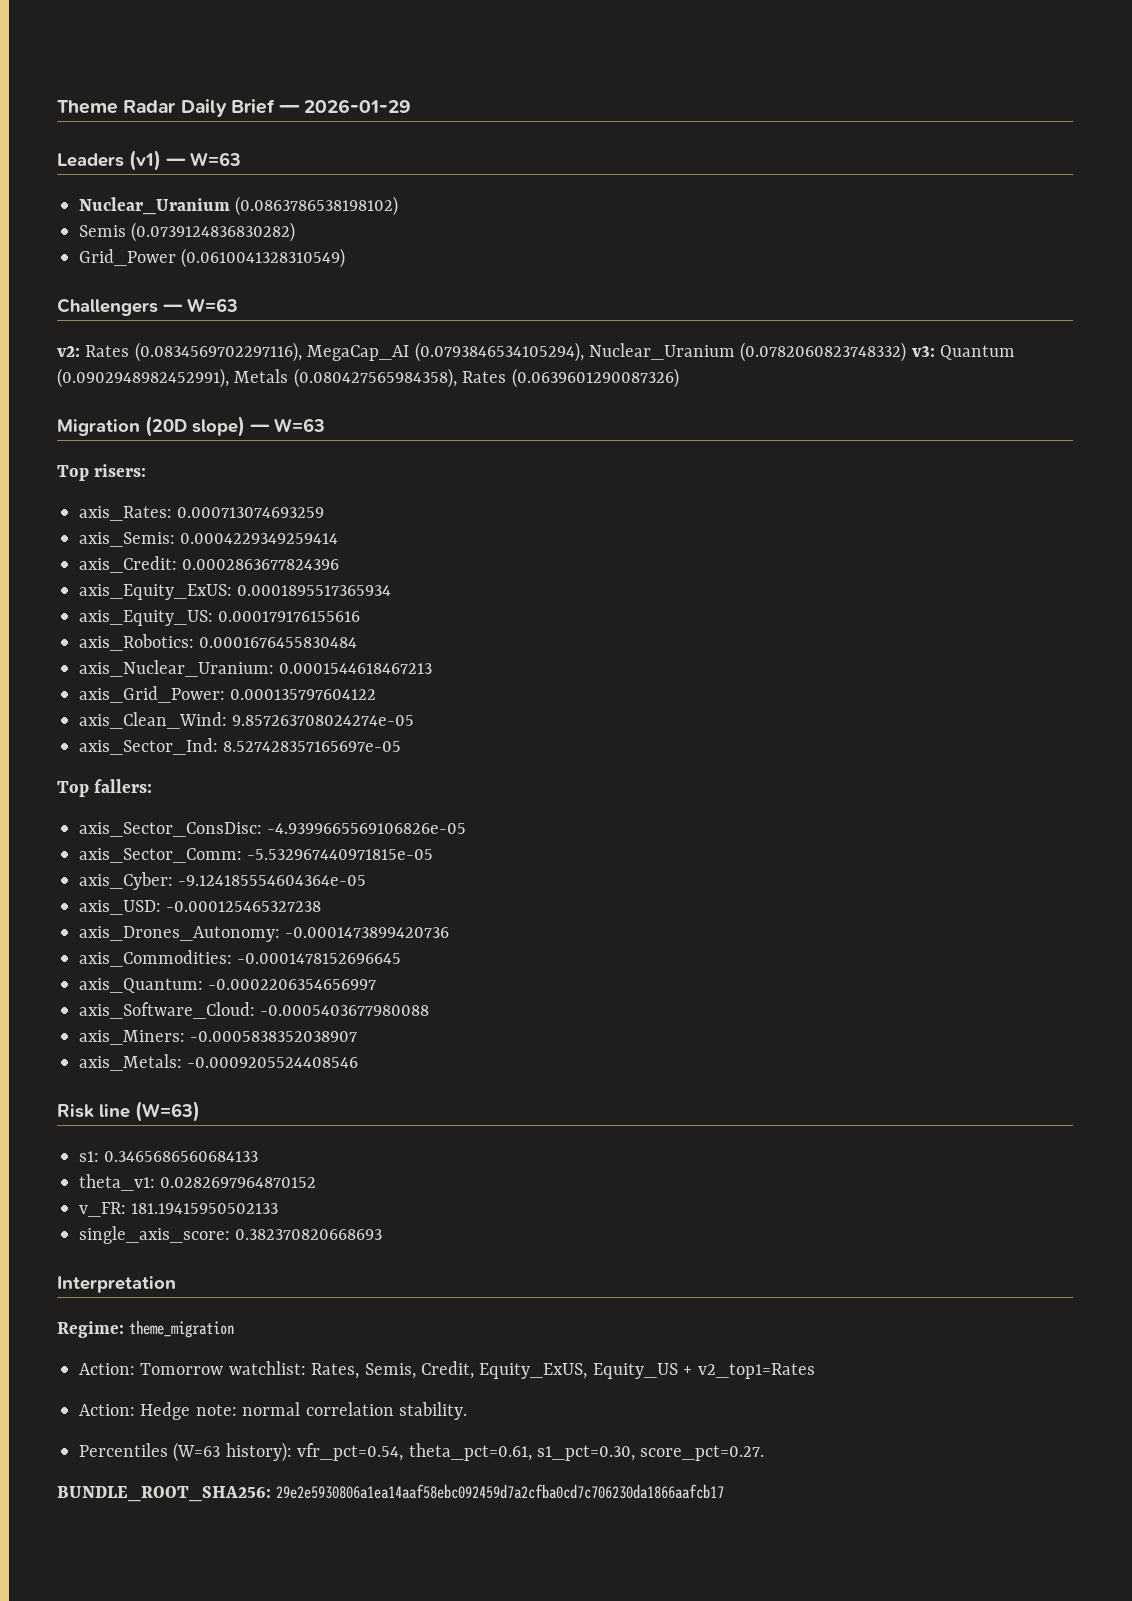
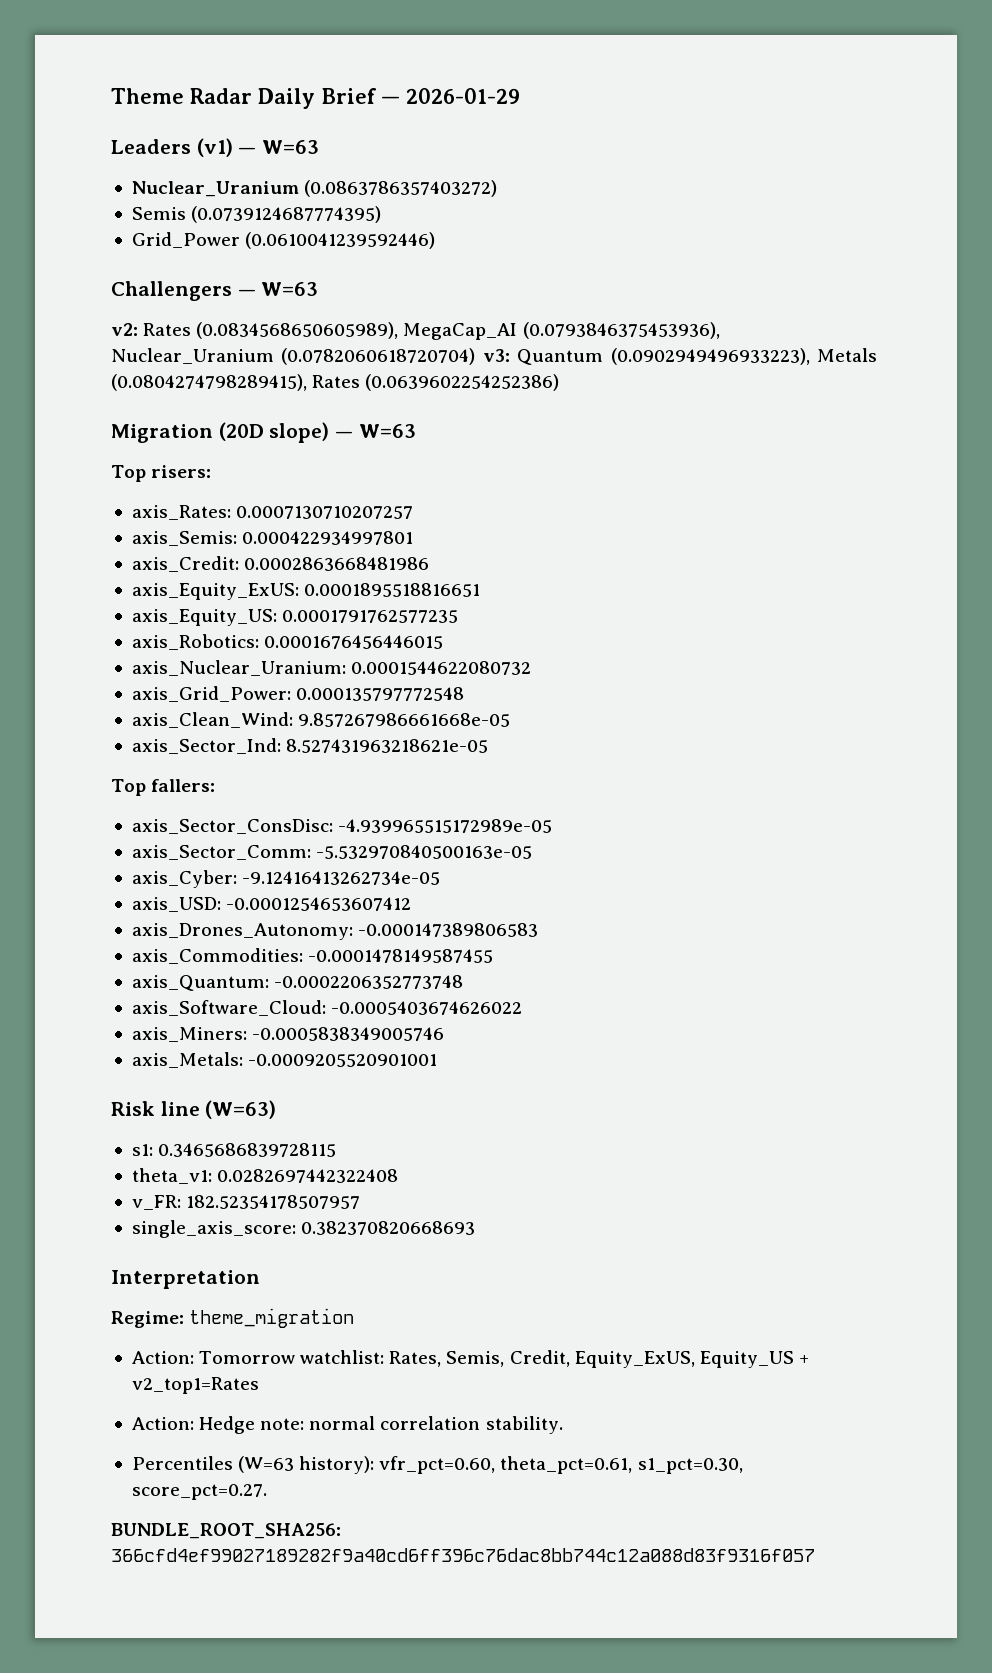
[235,196,399,216] (0.0863786538198102) -> [304,180,498,197] (0.0863786357403272)
[131,222,296,242] (0.0739124836830282) -> [191,206,382,223] (0.0739124687774395)
[181,248,346,268] (0.0610041328310549) -> [245,232,436,249] (0.0610041239592446)
[134,342,1016,362] [57,368,679,388] (0.0834569702297116), MegaCap_AI (0.0793846534105294), Nuclear_Uranium (0.0782060823748332) v3: Quantum (0.0902948982452991), Metals (0.080427565984358), Rates (0.0639601290087326) -> [196,322,720,340] [111,348,877,365] [111,374,560,391] (0.0834568650605989), MegaCap_AI (0.0793846375453936), Nuclear_Uranium (0.0782060618720704) v3: Quantum (0.0902949496933223), Metals (0.0804274798289415), Rates (0.0639602254252386)
[177,507,325,518] 0.000713074693259 -> [236,506,414,519] 0.0007130710207257
[180,533,339,544] 0.0004229349259414 -> [242,531,414,545] 0.000422934997801
[182,559,340,570] 0.0002863677824396 -> [244,557,430,571] 0.0002863668481986
[237,585,392,596] 0.0001895517365934 -> [304,583,481,597] 0.0001895518816651
[218,611,361,622] 0.000179176155616 -> [282,610,459,623] 0.0001791762577235
[199,637,358,648] 0.0001676455830484 -> [264,635,444,649] 0.0001676456446015
[279,663,433,674] 0.0001544618467213 -> [351,661,532,675] 0.0001544622080732
[230,689,377,700] 0.000135797604122 -> [296,687,465,701] 0.000135797772548
[232,715,415,726] 9.857263708024274e-05 -> [298,713,511,727] 9.857267986661668e-05
[223,741,402,752] 8.527428357165697e-05 -> [286,739,489,753] 8.527431963218621e-05
[267,823,467,834] -4.9399665569106826e-05 -> [338,819,553,833] -4.939965515172989e-05
[247,849,434,860] -5.532967440971815e-05 -> [316,845,533,859] -5.532970840500163e-05
[178,875,367,886] -9.124185554604364e-05 -> [242,871,441,885] -9.12416413262734e-05
[166,901,322,912] -0.000125465327238 -> [226,897,412,911] -0.0001254653607412
[285,927,450,938] -0.0001473899420736 -> [358,923,539,937] -0.000147389806583
[237,953,402,964] -0.0001478152696645 -> [308,949,494,963] -0.0001478149587455
[208,979,377,990] -0.0002206354656997 -> [274,975,464,989] -0.0002206352773748
[260,1005,430,1016] -0.0005403677980088 -> [331,1001,523,1015] -0.0005403674626022
[190,1031,358,1042] -0.0005838352038907 -> [252,1027,445,1041] -0.0005838349005746
[187,1057,359,1068] -0.0009205524408546 -> [248,1054,438,1067] -0.0009205520901001
[104,1151,259,1162] 0.3465686560684133 -> [158,1143,337,1157] 0.3465686839728115
[160,1177,317,1188] 0.0282697964870152 -> [217,1169,399,1183] 0.0282697442322408
[131,1203,279,1214] 181.19415950502133 -> [186,1195,361,1209] 182.52354178507957
[297,1443,404,1461] vfr_pct=0.54, -> [379,1456,496,1474] vfr_pct=0.60,
[276,1484,725,1499] 29e2e5930806a1ea14aaf58ebc092459d7a2cfba0cd7c706230da1866aafcb17 -> [111,1548,815,1562] 366cfd4ef99027189282f9a40cd6ff396c76dac8bb744c12a088d83f9316f057

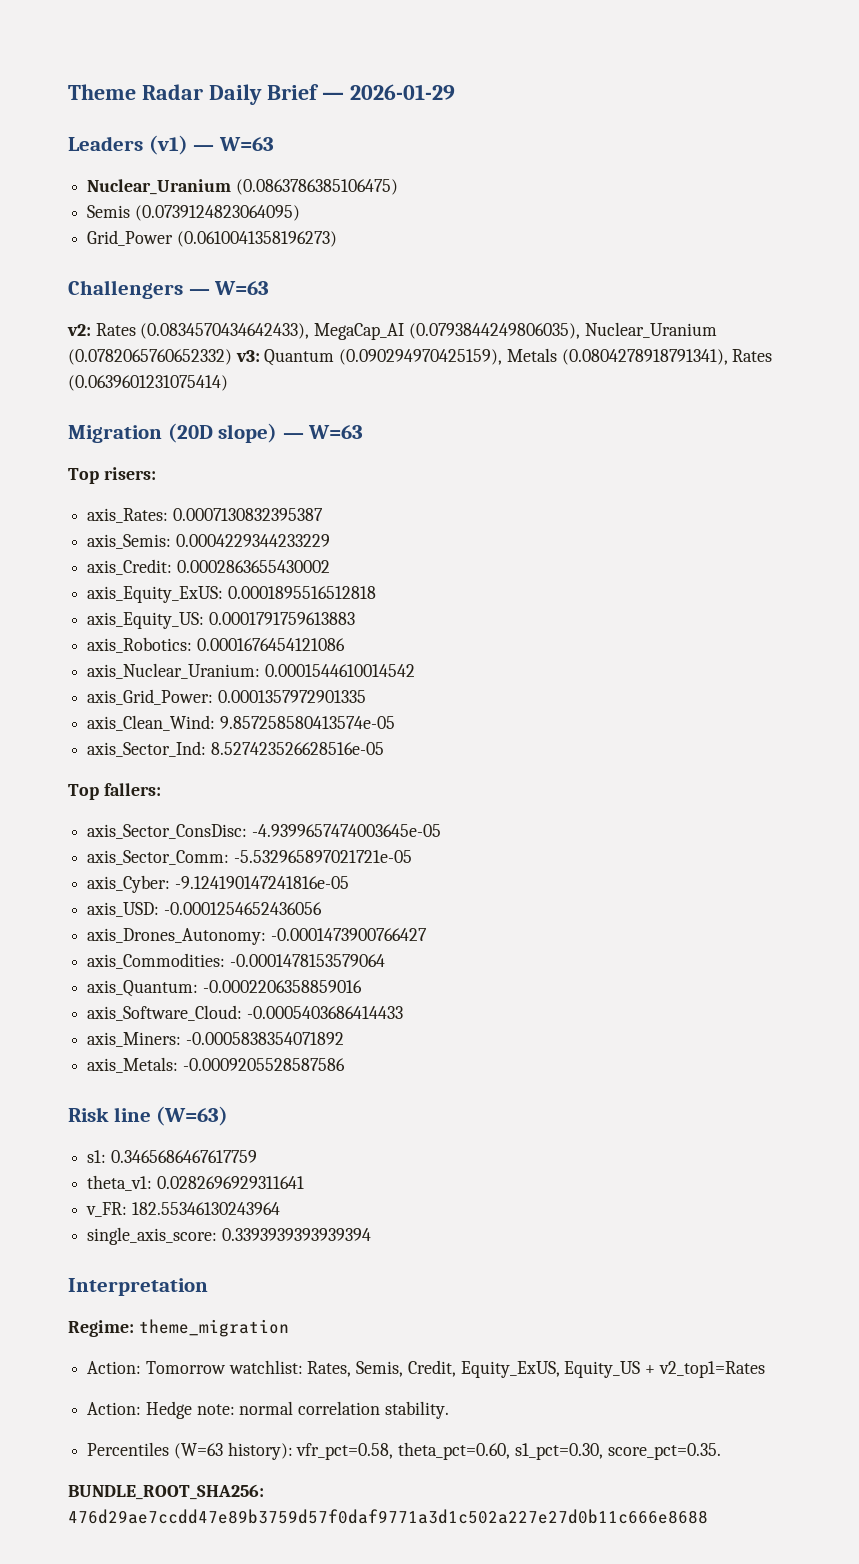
[304,180,498,197] (0.0863786357403272) -> [235,179,398,195] (0.0863786385106475)
[191,206,382,223] (0.0739124687774395) -> [134,205,300,221] (0.0739124823064095)
[245,232,436,249] (0.0610041239592446) -> [176,231,337,247] (0.0610041358196273)
[196,322,720,340] [111,348,877,365] [111,374,560,391] (0.0834568650605989), MegaCap_AI (0.0793846375453936), Nuclear_Uranium (0.0782060618720704) v3: Quantum (0.0902949496933223), Metals (0.0804274798289415), Rates (0.0639602254252386) -> [140,322,717,340] [68,348,773,366] [68,375,228,391] (0.0834570434642433), MegaCap_AI (0.0793844249806035), Nuclear_Uranium (0.0782065760652332) v3: Quantum (0.090294970425159), Metals (0.0804278918791341), Rates (0.0639601231075414)
[236,506,414,519] 0.0007130710207257 -> [172,508,323,521] 0.0007130832395387
[242,531,414,545] 0.000422934997801 -> [175,534,330,547] 0.0004229344233229
[244,557,430,571] 0.0002863668481986 -> [176,560,330,573] 0.0002863655430002
[304,583,481,597] 0.0001895518816651 -> [227,586,376,599] 0.0001895516512818
[282,610,459,623] 0.0001791762577235 -> [208,612,355,625] 0.0001791759613883
[264,635,444,649] 0.0001676456446015 -> [196,638,345,651] 0.0001676454121086
[351,661,532,675] 0.0001544622080732 -> [264,664,415,677] 0.0001544610014542
[296,687,465,701] 0.000135797772548 -> [217,690,366,703] 0.0001357972901335
[298,713,511,727] 9.857267986661668e-05 -> [219,716,395,729] 9.857258580413574e-05
[286,739,489,753] 8.527431963218621e-05 -> [210,742,384,755] 8.527423526628516e-05
[338,819,553,833] -4.939965515172989e-05 -> [251,824,441,837] -4.9399657474003645e-05
[316,845,533,859] -5.532970840500163e-05 -> [233,850,412,863] -5.532965897021721e-05
[242,871,441,885] -9.12416413262734e-05 -> [174,876,349,889] -9.124190147241816e-05
[226,897,412,911] -0.0001254653607412 -> [163,902,322,915] -0.0001254652436056
[358,923,539,937] -0.000147389806583 -> [270,928,427,941] -0.0001473900766427
[308,949,494,963] -0.0001478149587455 -> [229,954,385,967] -0.0001478153579064
[274,975,464,989] -0.0002206352773748 -> [202,980,362,993] -0.0002206358859016
[331,1001,523,1015] -0.0005403674626022 -> [246,1006,403,1019] -0.0005403686414433
[252,1027,445,1041] -0.0005838349005746 -> [185,1032,344,1045] -0.0005838354071892
[248,1054,438,1067] -0.0009205520901001 -> [182,1058,345,1071] -0.0009205528587586
[158,1143,337,1157] 0.3465686839728115 -> [110,1150,257,1163] 0.3465686467617759
[217,1169,399,1183] 0.0282697442322408 -> [156,1176,304,1189] 0.0282696929311641
[186,1195,361,1209] 182.52354178507957 -> [131,1202,280,1215] 182.55346130243964
[301,1221,476,1235] 0.382370820668693 -> [221,1228,371,1241] 0.3393939393939394
[379,1456,743,1474] [131,1484,267,1500] vfr_pct=0.60, theta_pct=0.61, s1_pct=0.30, score_pct=0.27. -> [296,1442,721,1460] vfr_pct=0.58, theta_pct=0.60, s1_pct=0.30, score_pct=0.35.
[111,1548,815,1562] 366cfd4ef99027189282f9a40cd6ff396c76dac8bb744c12a088d83f9316f057 -> [68,1509,708,1524] 476d29ae7ccdd47e89b3759d57f0daf9771a3d1c502a227e27d0b11c666e8688

